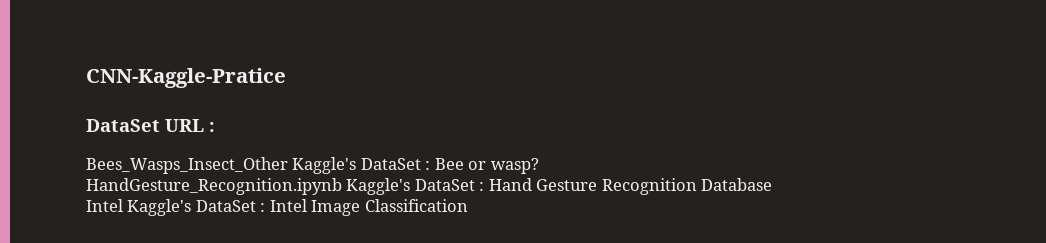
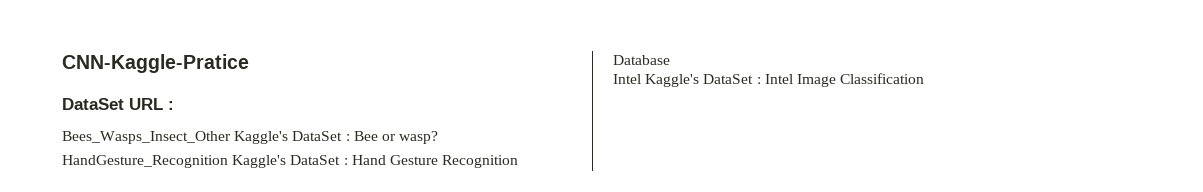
[86,178,342,195] HandGesture_Recognition.ipynb -> [62,155,228,168] HandGesture_Recognition

